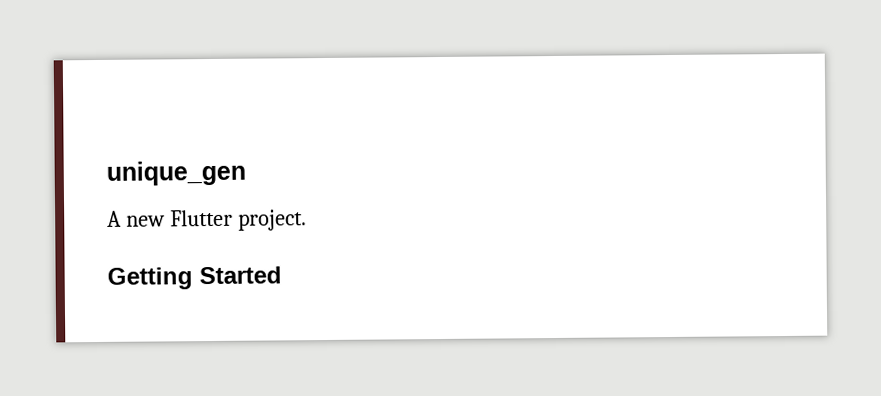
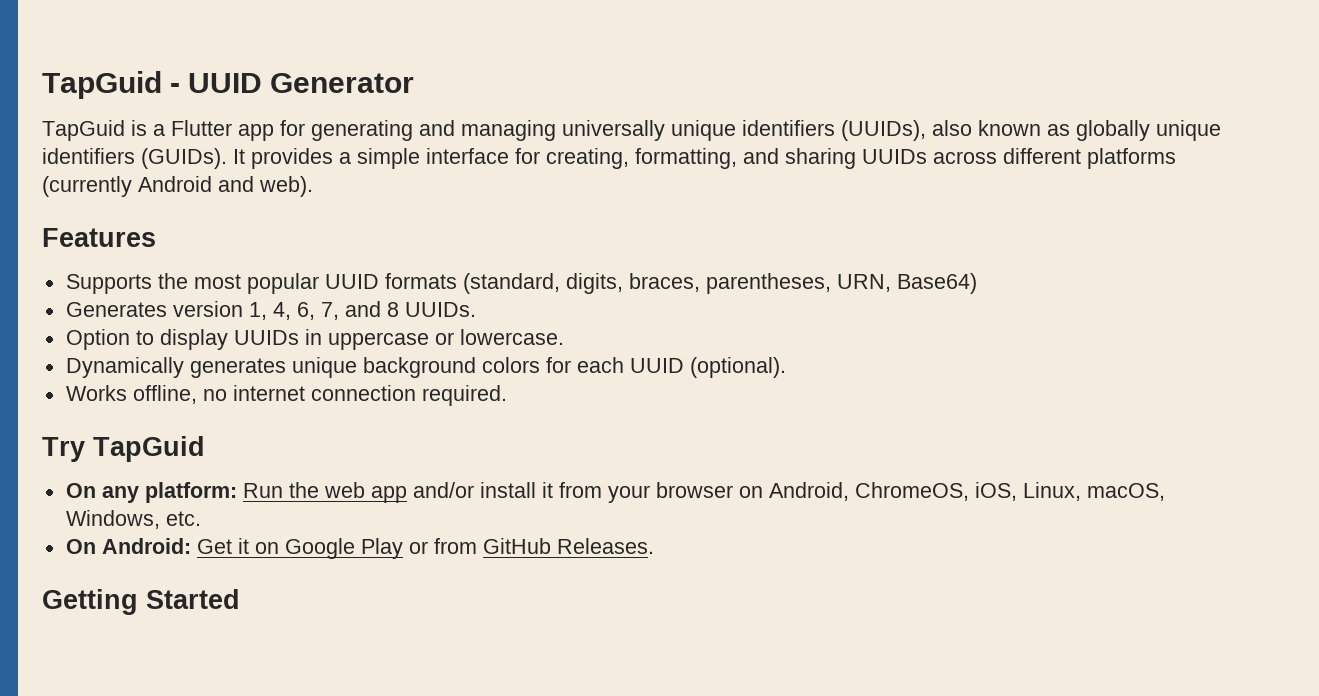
[106,160,246,186] [107,209,307,231] unique_gen // A new Flutter project. -> [42,71,415,99] [42,120,1221,141] [42,148,1176,169] [42,176,313,197] [42,228,156,247] [65,273,977,294] [65,301,476,320] [65,329,564,350] [65,357,786,378] [65,385,507,406] [42,436,205,462] [65,482,1165,503] [65,510,201,529] [65,538,654,559] TapGuid - UUID Generator // TapGuid is a Flutter app for generating and managing universally unique identifiers (UUIDs), also known as globally unique identifiers (GUIDs). It provides a simple interface for creating, formatting, and sharing UUIDs across different platforms (currently Android and web). // Features // Supports the most popular UUID formats (standard, digits, braces, parentheses, URN, Base64) // Generates version 1, 4, 6, 7, and 8 UUIDs. // Option to display UUIDs in uppercase or lowercase. // Dynamically generates unique background colors for each UUID (optional). // Works offline, no internet connection required. // Try TapGuid // On any platform: Run the web app and/or install it from your browser on Android, ChromeOS, iOS, Linux, macOS, Windows, etc. // On Android: Get it on Google Play or from GitHub Releases.

